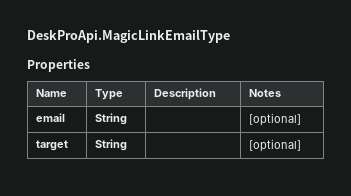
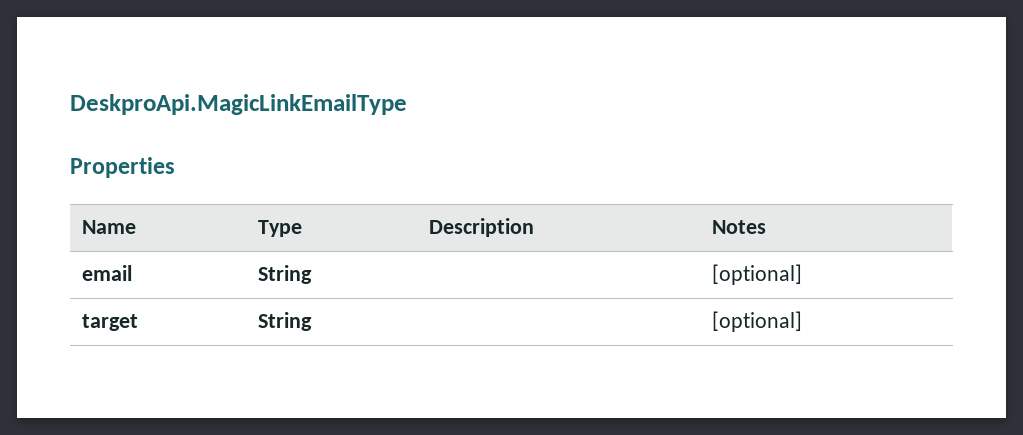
[27,29,230,43] DeskProApi.MagicLinkEmailType -> [70,94,407,115] DeskproApi.MagicLinkEmailType

